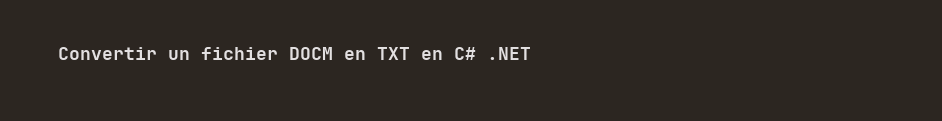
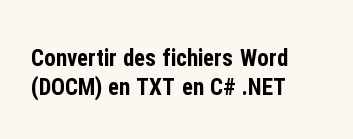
[168,47,333,60] un fichier DOCM -> [123,48,288,66] [31,75,102,101] des fichiers Word (DOCM)

